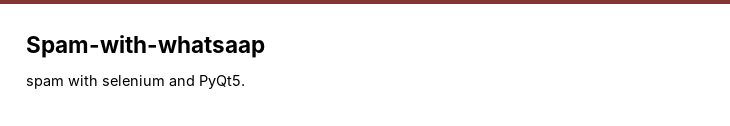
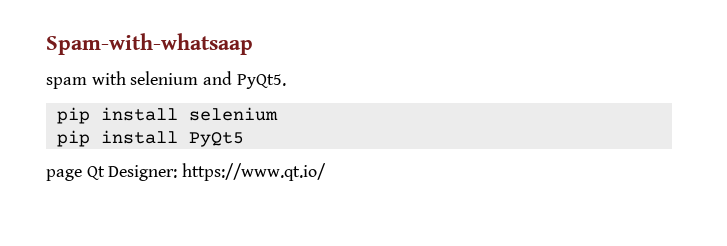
(245, 82) none -> [56,107,278,124] [56,130,244,147] [46,163,327,181] // pip install selenium // pip install PyQt5 // page Qt Designer: https://www.qt.io/

